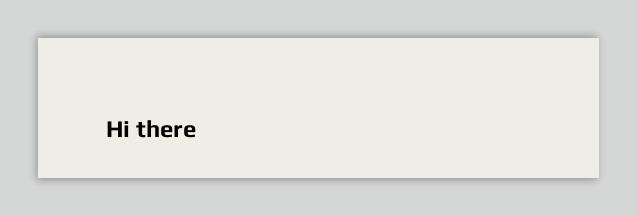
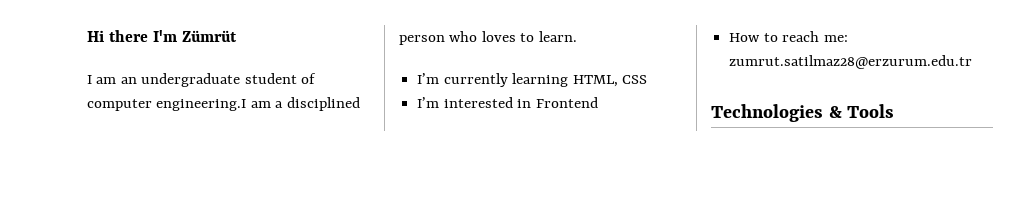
(197, 129) none -> [152,30,237,42] [87,73,317,87] [87,97,360,111] [399,31,577,45] [417,73,647,87] [417,97,598,108] [729,31,848,42] [729,55,973,69] [711,104,895,122] I'm Zümrüt // I am an undergraduate student of computer engineering.I am a disciplined person who loves to learn. // I’m currently learning HTML, CSS // I’m interested in Frontend // How to reach me: zumrut.satilmaz28@erzurum.edu.tr // Technologies & Tools

